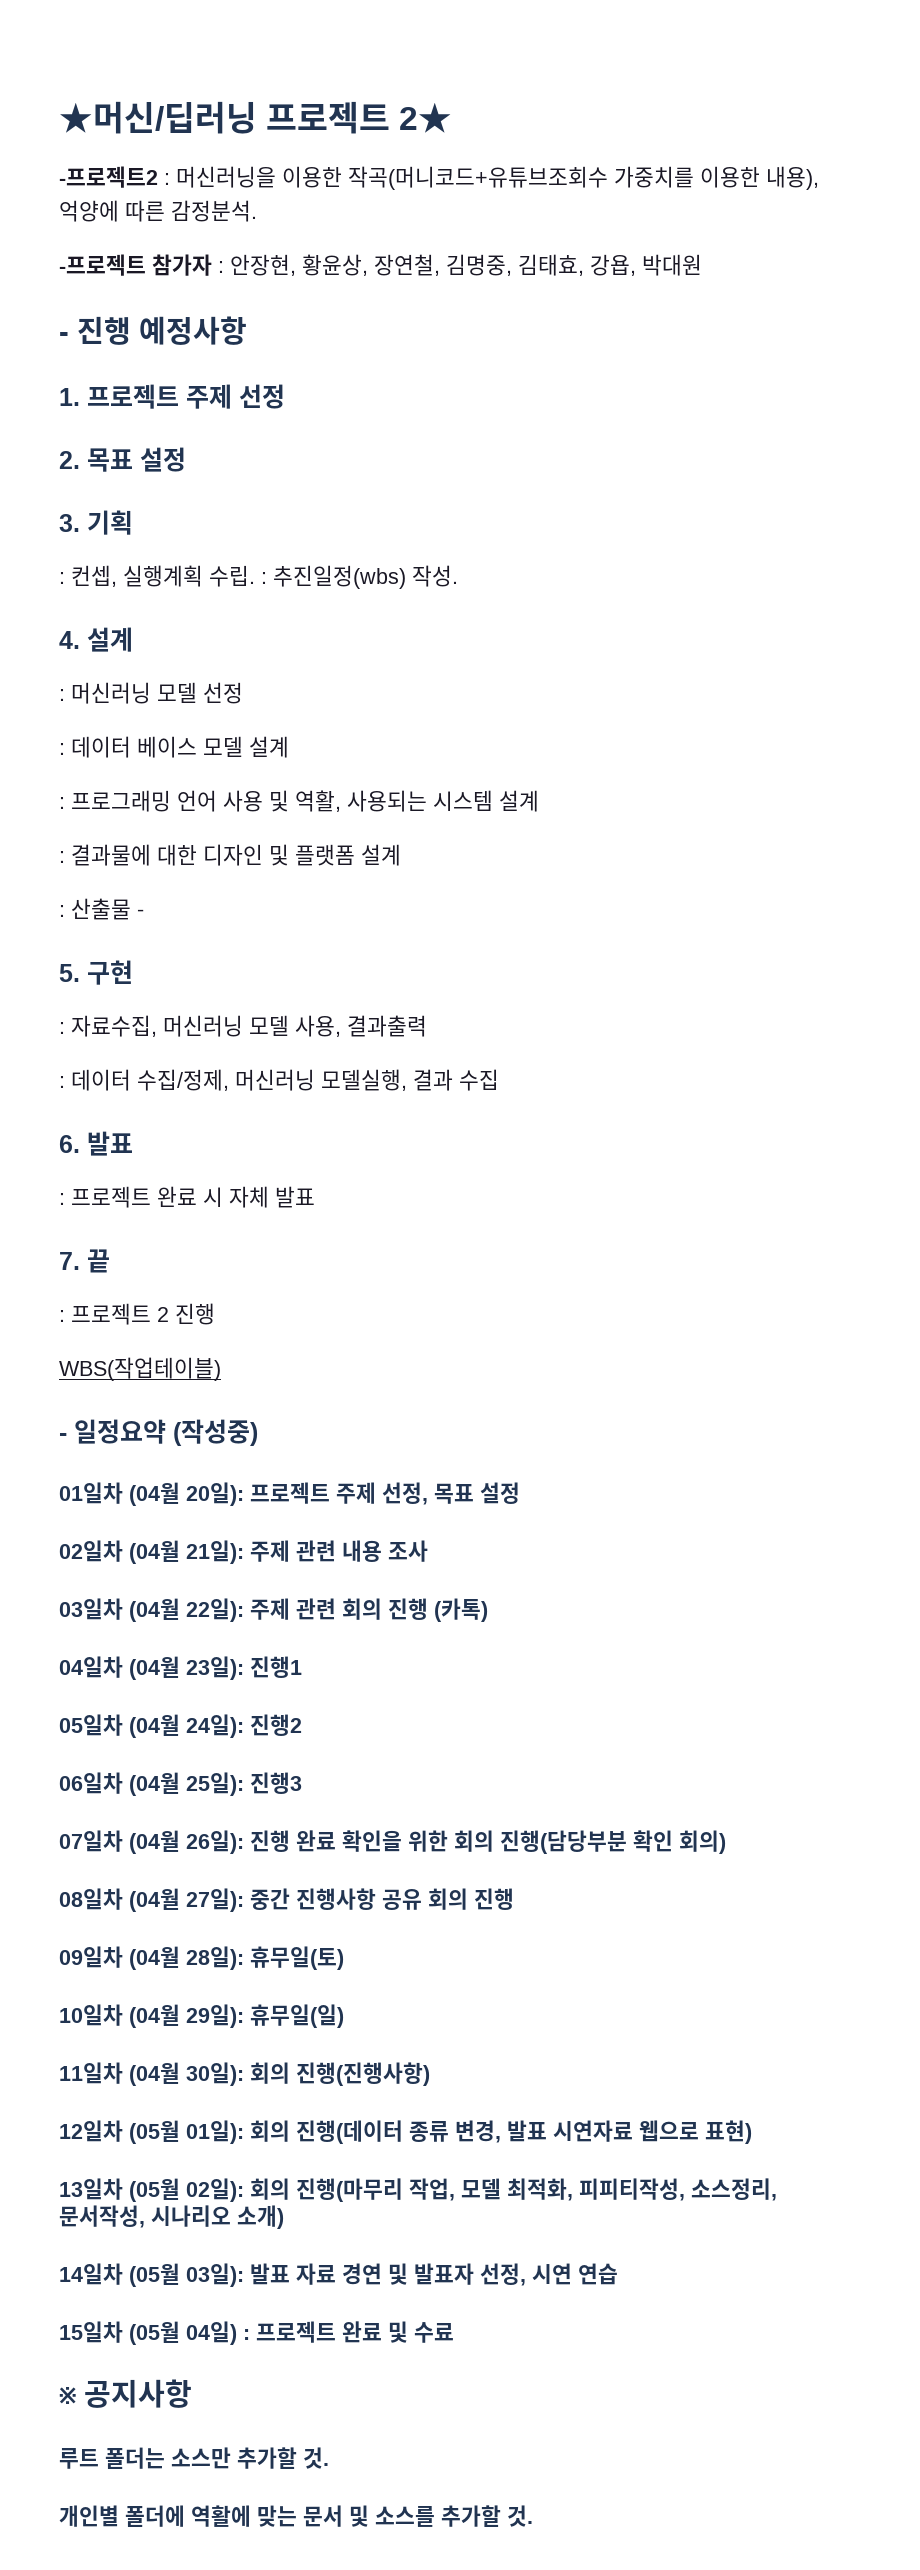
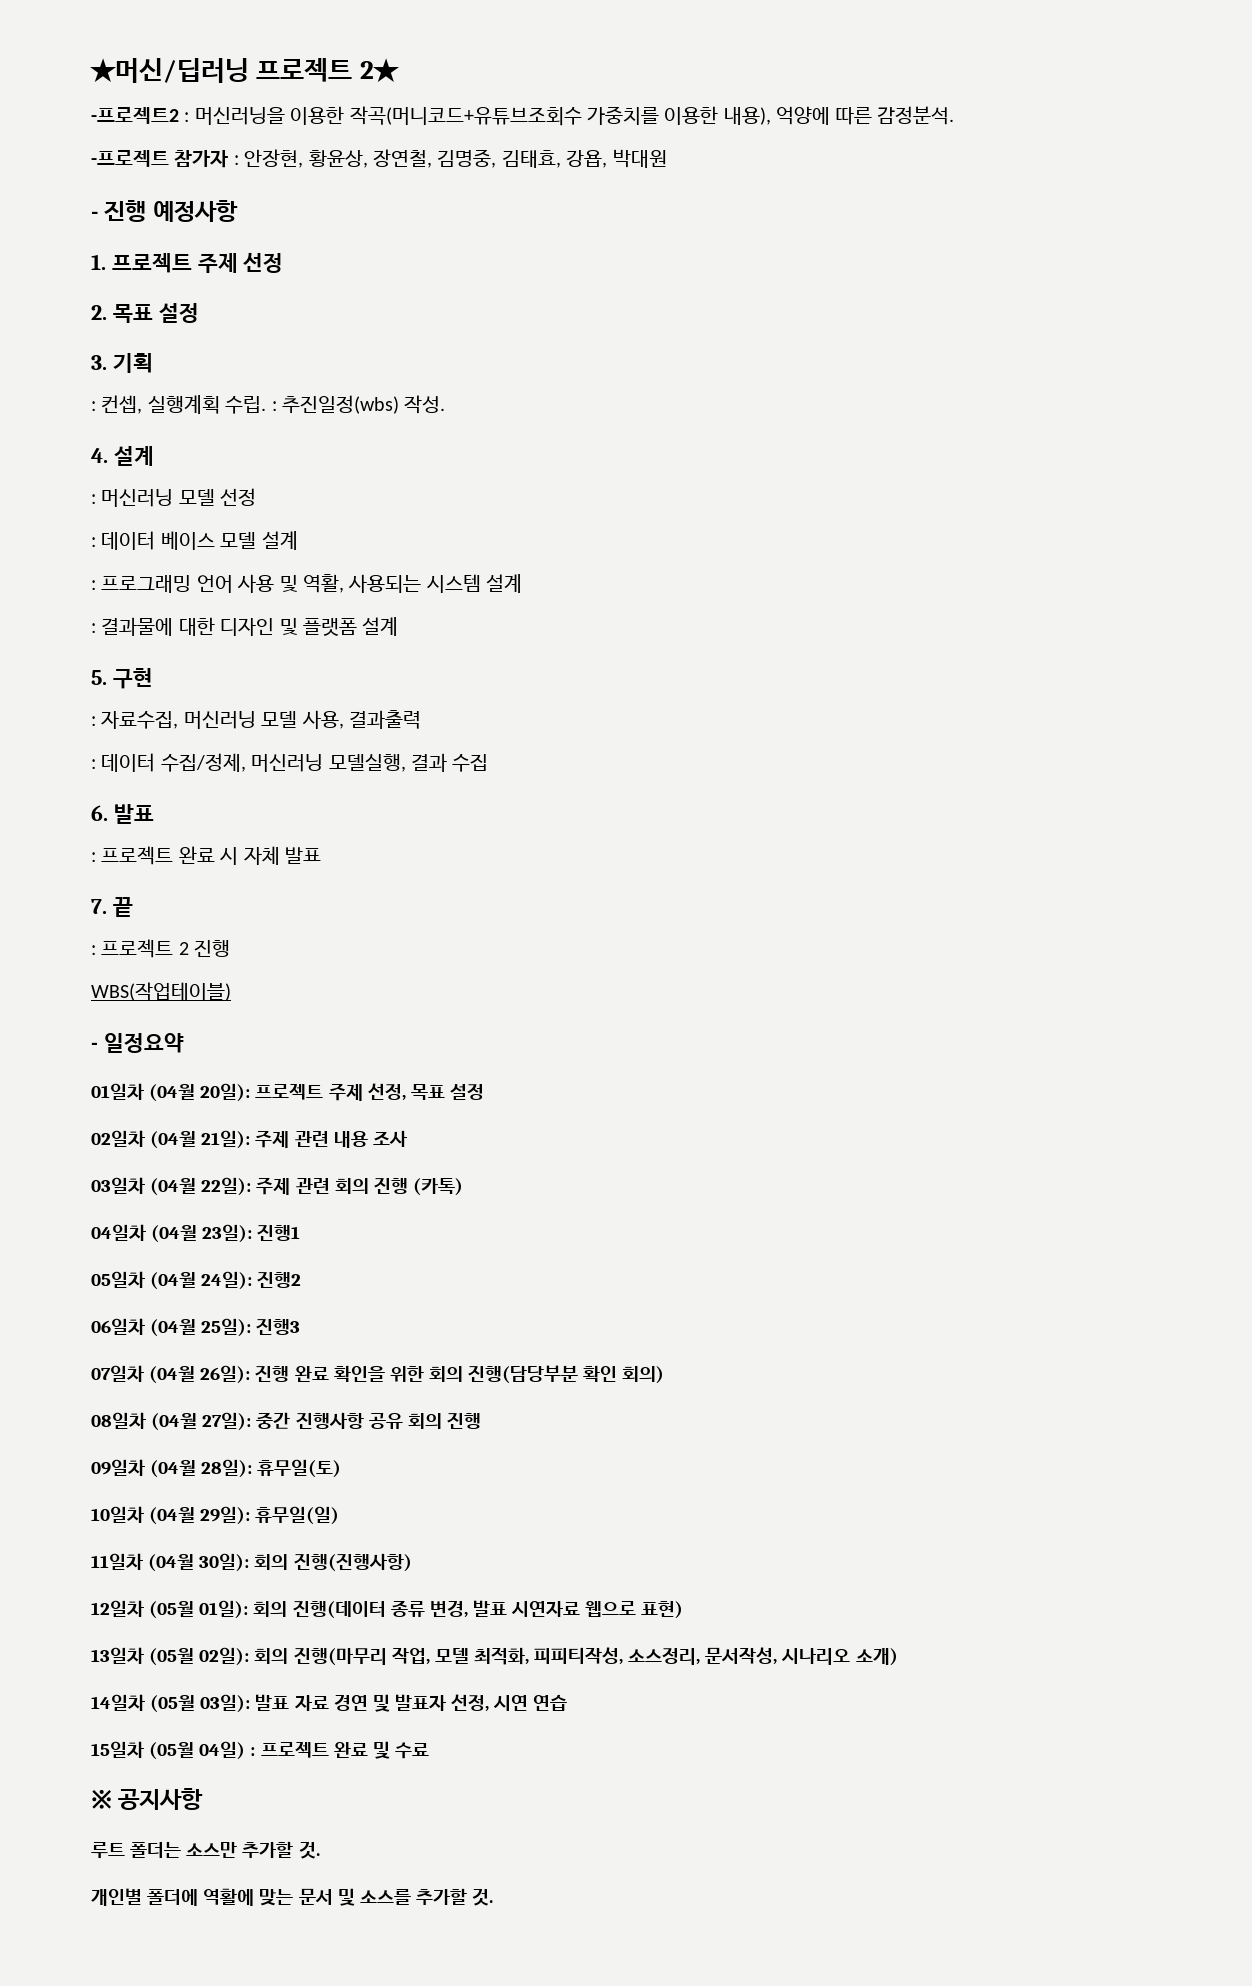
[59,898,144,920] // : 산출물 - -> (399, 626) none
[173,1419,258,1446] (작성중) -> (184, 1043) none

